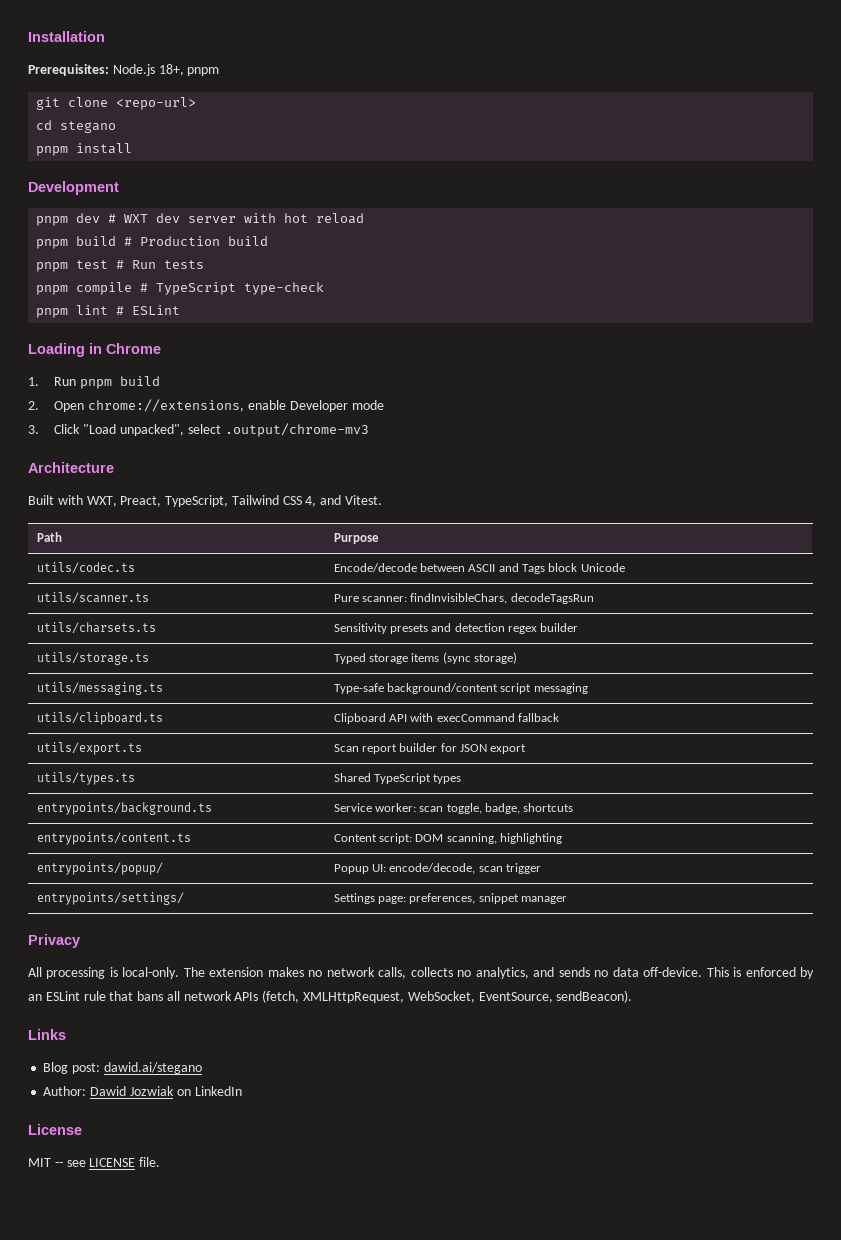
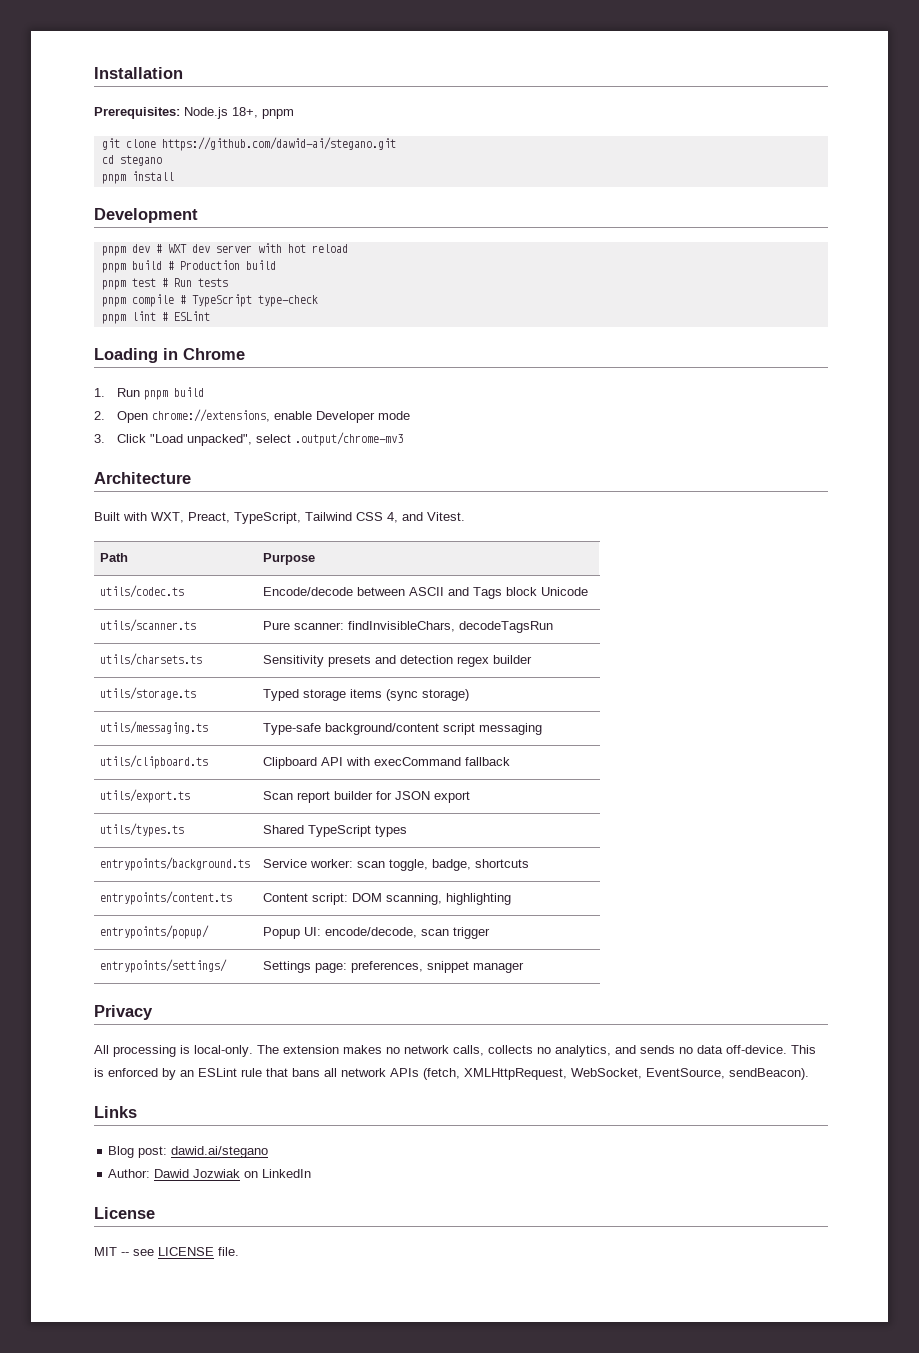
[116,97,197,110] <repo-url> -> [161,137,396,151] https://github.com/dawid-ai/stegano.git

